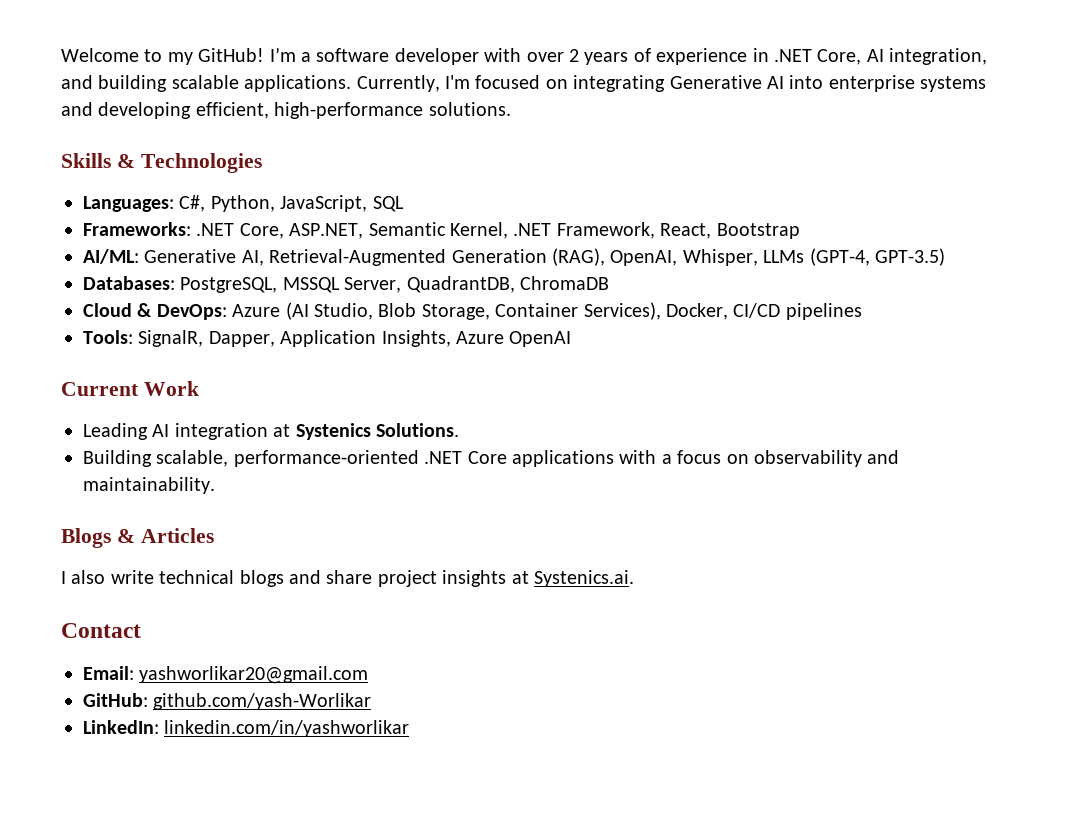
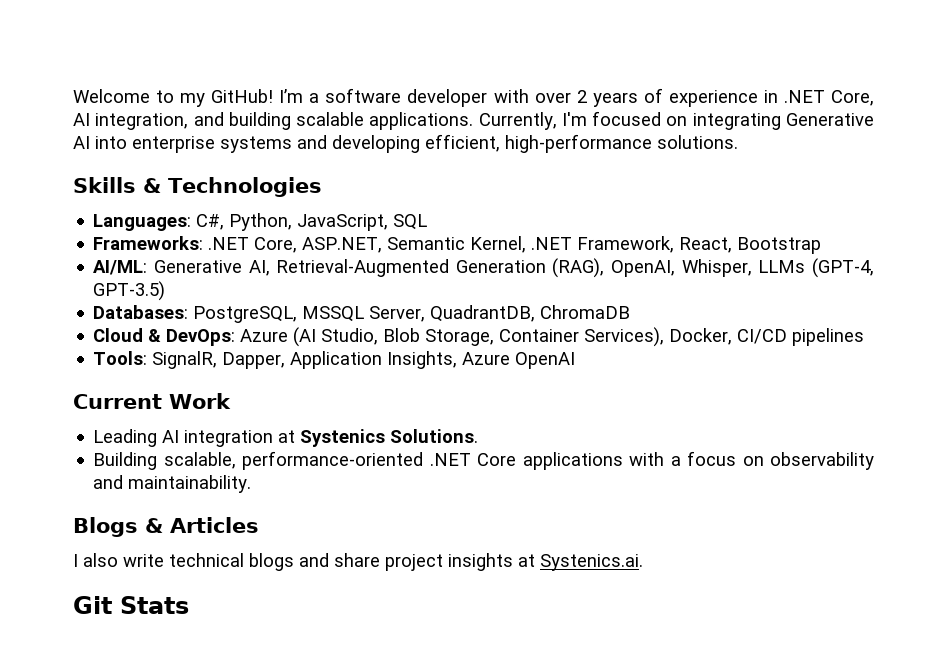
[61,623,141,638] [83,666,369,684] [83,693,372,710] [83,720,410,737] Contact // Email: yashworlikar20@gmail.com // GitHub: github.com/yash-Worlikar // LinkedIn: linkedin.com/in/yashworlikar -> [73,596,189,614] Git Stats

